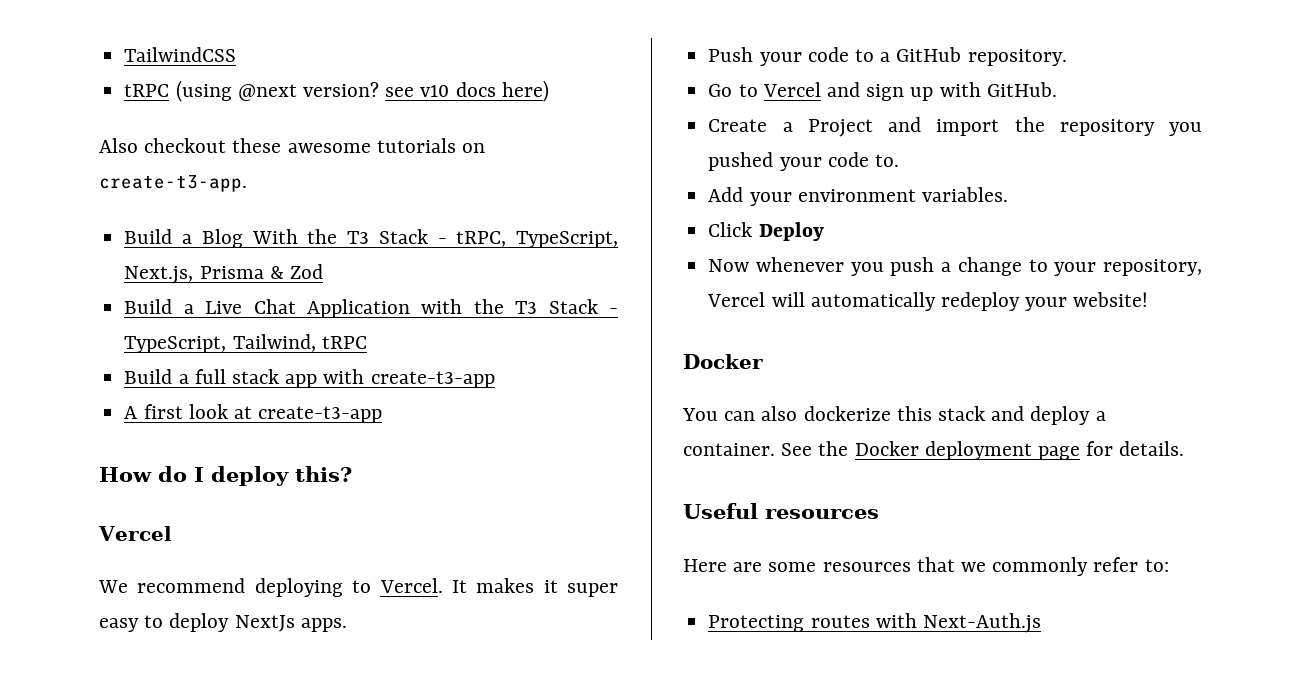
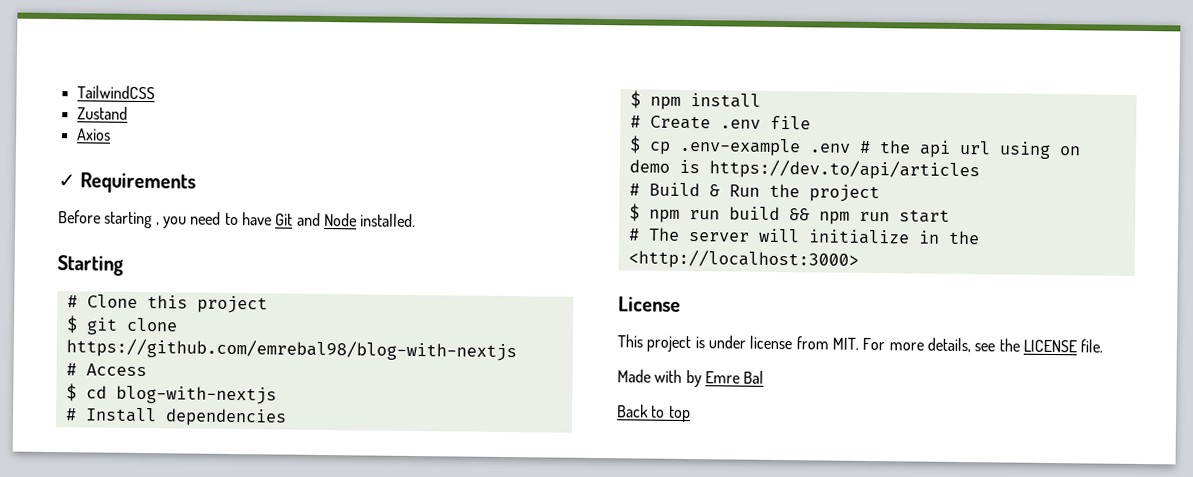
[124,80,549,102] [99,138,486,153] [99,175,247,192] [124,229,619,248] [124,264,323,284] [124,299,618,318] [124,334,367,353] [124,369,495,388] [124,404,383,423] [99,466,352,486] [98,526,172,541] [98,578,618,597] [99,613,347,632] [708,47,1067,66] [708,82,1057,101] [708,117,1202,137] [708,152,899,171] [708,187,1008,206] [708,222,824,241] [708,257,1202,276] [707,292,1149,311] [683,354,763,369] [682,406,1106,425] [683,441,1185,460] [683,503,879,519] [683,557,1169,576] [708,613,1041,633] tRPC (using @next version? see v10 docs here) // Also checkout these awesome tutorials on create-t3-app. // Build a Blog With the T3 Stack - tRPC, TypeScript, Next.js, Prisma & Zod // Build a Live Chat Application with the T3 Stack - TypeScript, Tailwind, tRPC // Build a full stack app with create-t3-app // A first look at create-t3-app // How do I deploy this? // Vercel // We recommend deploying to Vercel. It makes it super easy to deploy NextJs apps. // Push your code to a GitHub repository. // Go to Vercel and sign up with GitHub. // Create a Project and import the repository you pushed your code to. // Add your environment variables. // Click Deploy // Now whenever you push a change to your repository, Vercel will automatically redeploy your website! // Docker // You can also dockerize this stack and deploy a container. See the Docker deployment page for details. // Useful resources // Here are some resources that we commonly refer to: // Protecting routes with Next-Auth.js -> [76,106,128,120] [76,128,111,141] [58,172,197,194] [58,210,417,229] [57,255,124,276] [66,294,268,314] [65,315,178,335] [65,338,517,362] [65,363,147,377] [65,383,277,405] [64,407,287,427] [629,90,761,110] [629,115,811,130] [628,135,1081,159] [628,159,980,181] [628,182,880,203] [628,203,950,225] [627,227,980,245] [627,249,859,270] [618,296,681,312] [617,334,1104,353] [617,369,765,388] [617,404,691,423] Zustand // Axios // ✓ Requirements // Before starting , you need to have Git and Node installed. // Starting // # Clone this project // $ git clone https://github.com/emrebal98/blog-with-nextjs // # Access // $ cd blog-with-nextjs // # Install dependencies // $ npm install // # Create .env file // $ cp .env-example .env # the api url using on demo is https://dev.to/api/articles // # Build & Run the project // $ npm run build && npm run start // # The server will initialize in the <http://localhost:3000> // License // This project is under license from MIT. For more details, see the LICENSE file. // Made with by Emre Bal // Back to top

